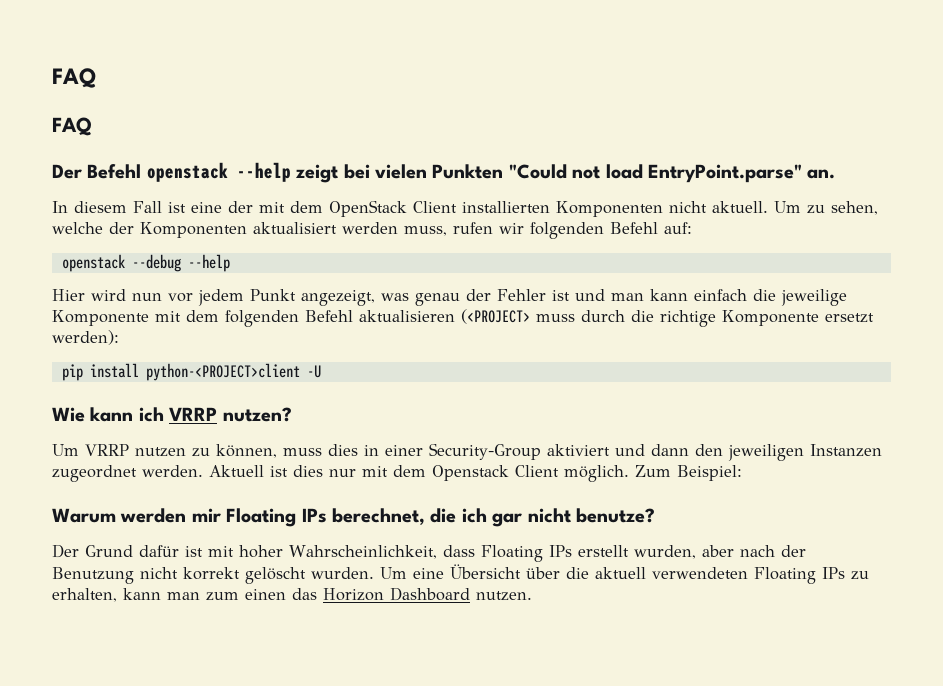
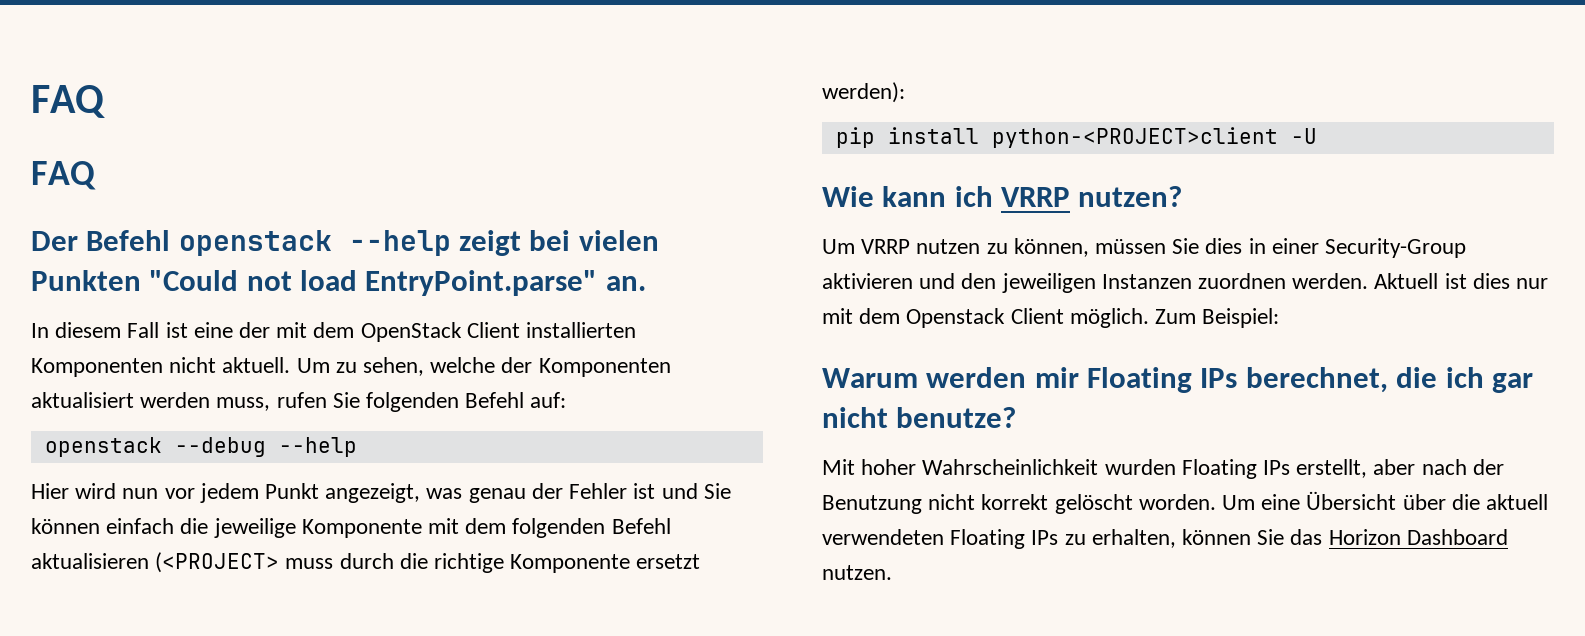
[499,223,524,234] wir -> [332,392,360,408] Sie
[611,289,688,301] man kann -> [703,483,731,499] [31,518,100,534] Sie können
[283,448,322,456] muss -> [1095,238,1200,254] müssen Sie
[547,444,689,456] aktiviert und dann -> [822,273,956,289] aktivieren und
[52,465,137,482] zugeordnet -> [1198,273,1287,289] zuordnen
[52,544,696,562] Der Grund dafür ist mit hoher Wahrscheinlichkeit, dass Floating IPs erstellt wurden, -> [822,459,1368,479] Mit hoher Wahrscheinlichkeit wurden Floating IPs erstellt,
[311,567,374,579] wurden. -> [1138,494,1216,510] worden.
[123,588,286,601] kann man zum einen -> [1182,529,1285,545] können Sie

